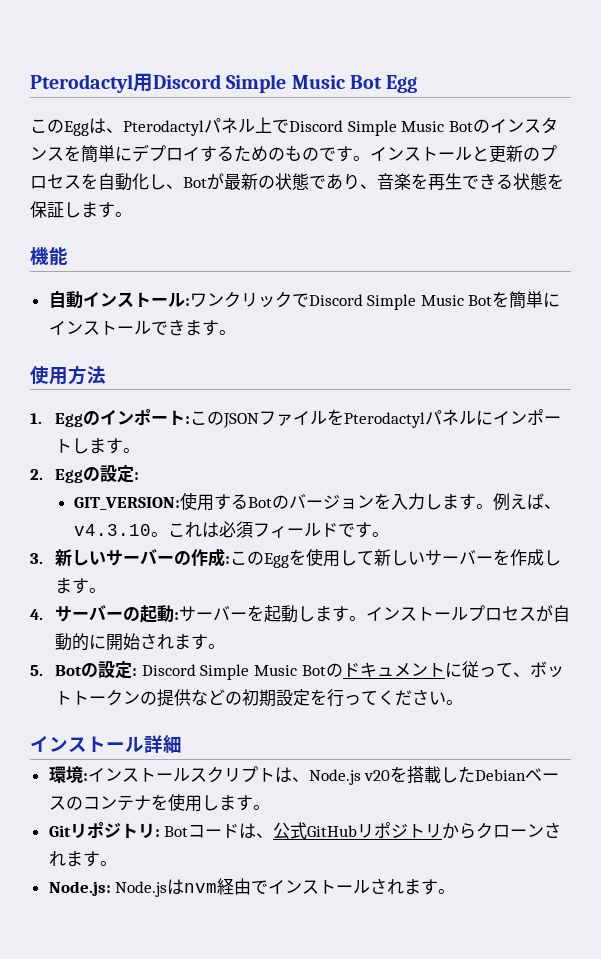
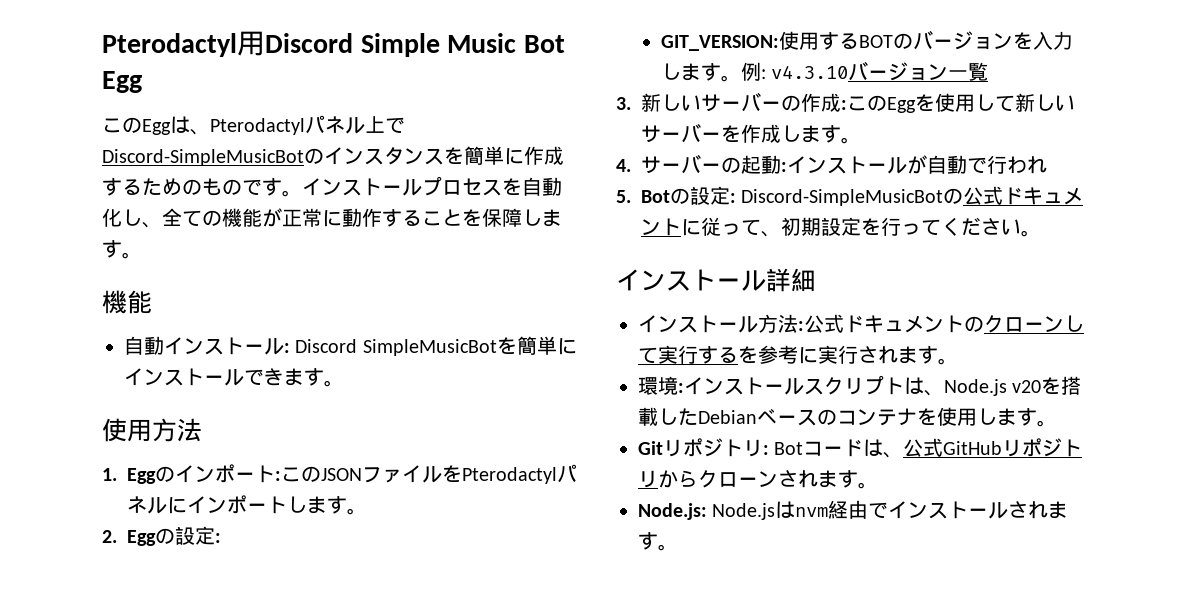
[289,120,473,136] Discord Simple Music Bot -> [102,149,304,166] Discord-SimpleMusicBot
[132,144,200,162] デプロイ -> [524,146,564,165] 作成
[472,145,540,163] と更新の -> (422, 187) none
[183,173,564,191] [30,201,64,218] Botが最新の状態であり、音楽を再生できる状態を保証 -> [162,208,522,227] 全ての機能が正常に動作することを保障
[189,291,493,310] ワンクリックでDiscord Simple Music Bot -> [295,339,497,356] Discord SimpleMusicBot
[247,497,272,508] Bot -> [858,35,893,48] BOT
[509,493,561,510] [73,521,389,538] えば、v4.3.10。これは必須フィールドです。 -> [760,61,988,81] : v4.3.10バージョン一覧
[179,605,571,623] [55,633,226,651] サーバーを起動します。インストールプロセスが自動的に開始されます。 -> [787,155,1047,174] インストールが自動で行われ
[141,663,343,680] Discord Simple Music Botの -> [741,186,1004,206] Discord-SimpleMusicBotの公式
[529,661,564,678] [55,689,243,707] ボットトークンの提供などの -> (781, 234) none
(182, 744) none -> [638,314,1084,333] [638,345,958,365] // インストール方法:公式ドキュメントのクローンして実行するを参考に実行されます。

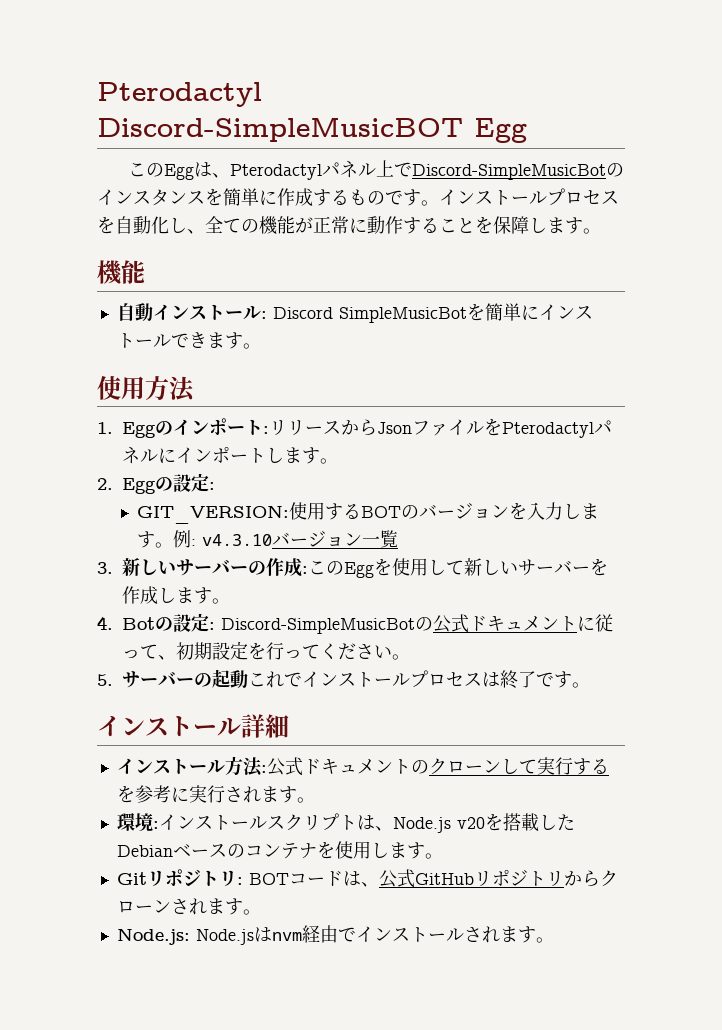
[102,31,565,57] Pterodactyl用Discord Simple Music Bot -> [97,82,262,107] [97,117,463,142] Pterodactyl Discord-SimpleMusicBOT
[142,178,202,196] ための -> (349, 197) none
[281,466,362,482] このJSON -> [269,419,412,436] リリースからJson
[641,154,1047,174] [616,190,631,203] サーバーの起動:インストールが自動で行われ // 5. -> (113, 623) none
(1041, 233) none -> [97,669,590,689] // 5.サーバーの起動これでインストールプロセスは終了です。
[774,442,804,455] Bot -> [248,873,289,885] BOT

